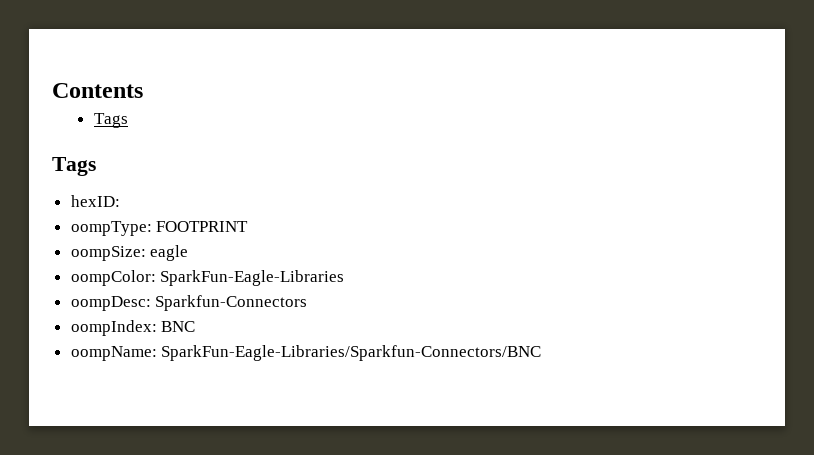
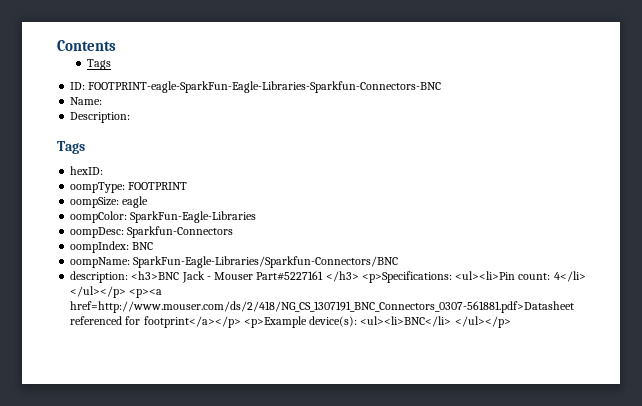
(128, 120) none -> [70,81,442,93] [70,97,103,105] [70,112,131,123] // ID: FOOTPRINT-eagle-SparkFun-Eagle-Libraries-Sparkfun-Connectors-BNC // Name: // Description:
(542, 353) none -> [70,271,586,283] [70,286,163,298] [70,301,575,313] [70,316,511,328] // description: <h3>BNC Jack - Mouser Part#5227161 </h3> <p>Specifications: <ul><li>Pin count: 4</li> </ul></p> <p><a href=http://www.mouser.com/ds/2/418/NG_CS_1307191_BNC_Connectors_0307-561881.pdf>Datasheet referenced for footprint</a></p> <p>Example device(s): <ul><li>BNC</li> </ul></p>

